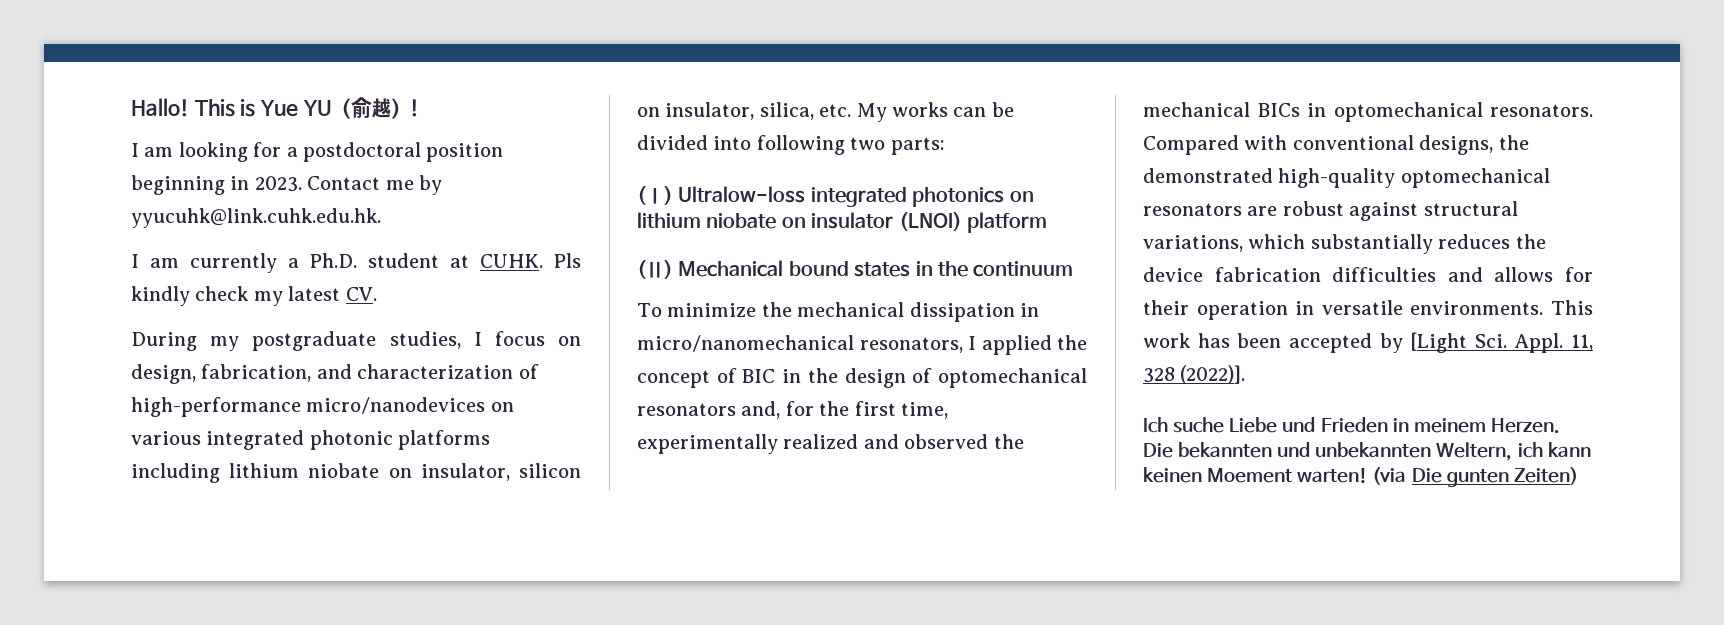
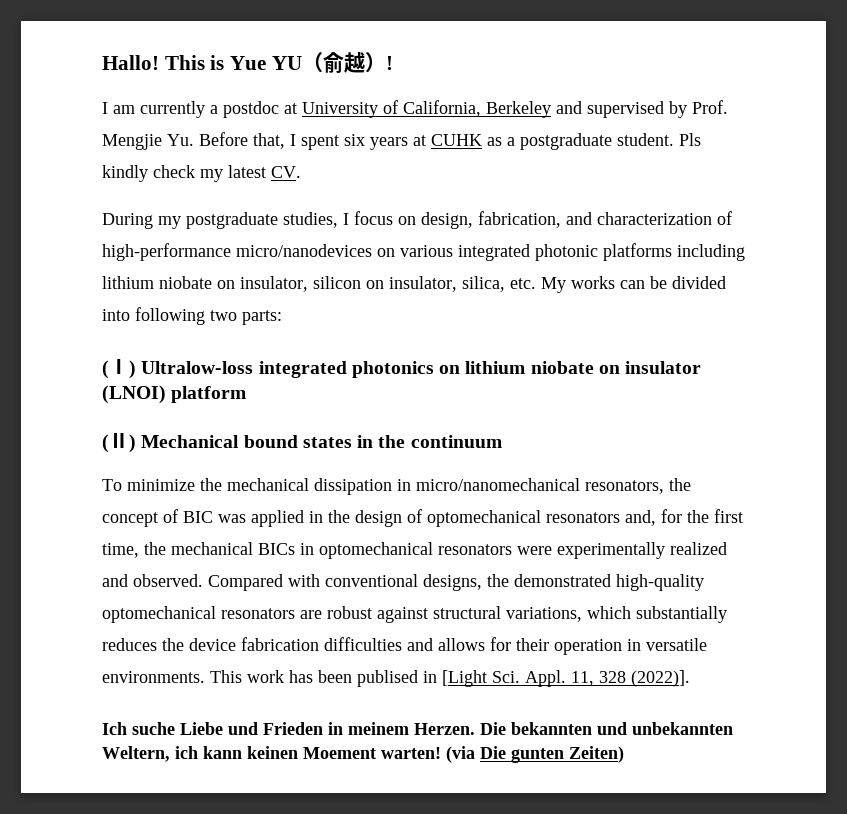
[178,142,504,162] [131,175,442,195] [131,208,381,228] [131,253,543,273] looking for a postdoctoral position beginning in 2023. Contact me by yyucuhk@link.cuhk.edu.hk. // I am currently a Ph.D. student at CUHK. -> [140,100,728,118] [102,132,674,150] currently a postdoc at University of California, Berkeley and supervised by Prof. Mengjie Yu. Before that, I spent six years at CUHK as a postgraduate student.
[968,335,1052,355] I applied -> (664, 487) none
(776, 376) none -> [218,510,304,527] was applied
[637,434,989,454] experimentally realized and observed -> (139, 550) none
[1490,104,1593,117] resonators. -> [438,542,727,559] [102,574,203,587] resonators were experimentally realized and observed.
[1288,333,1403,353] accepted by -> [357,670,437,687] publised in

